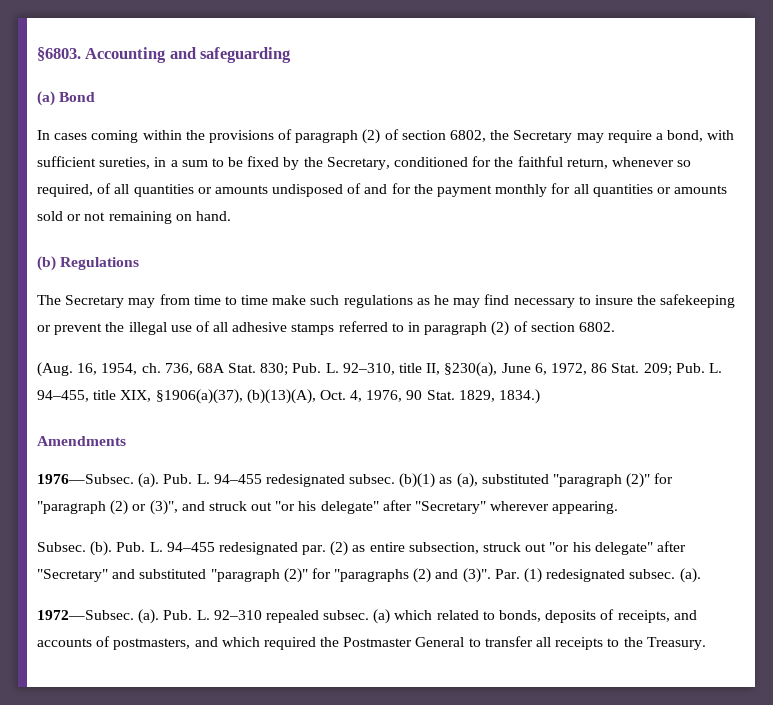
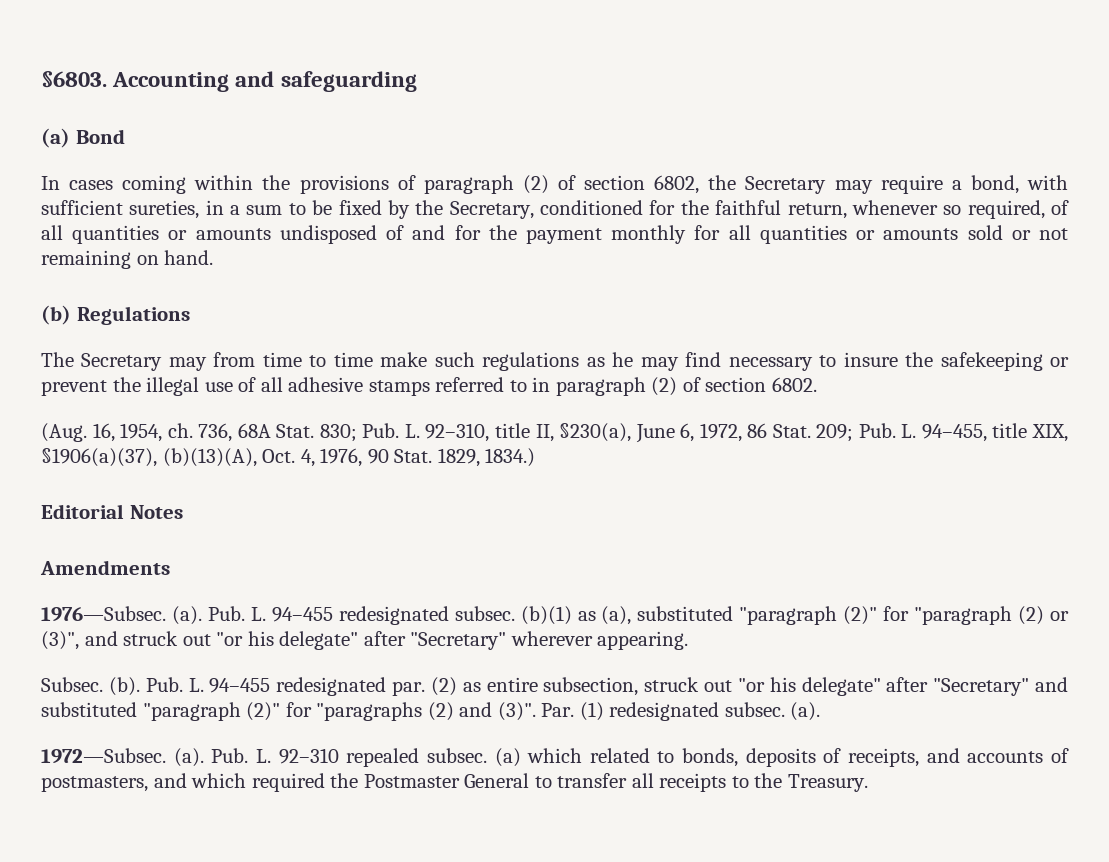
(541, 396) none -> [41,504,183,519] // Editorial Notes

